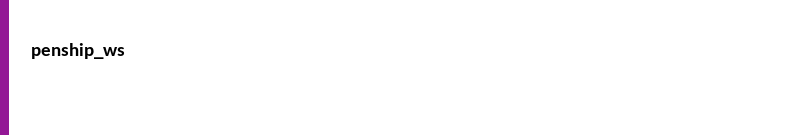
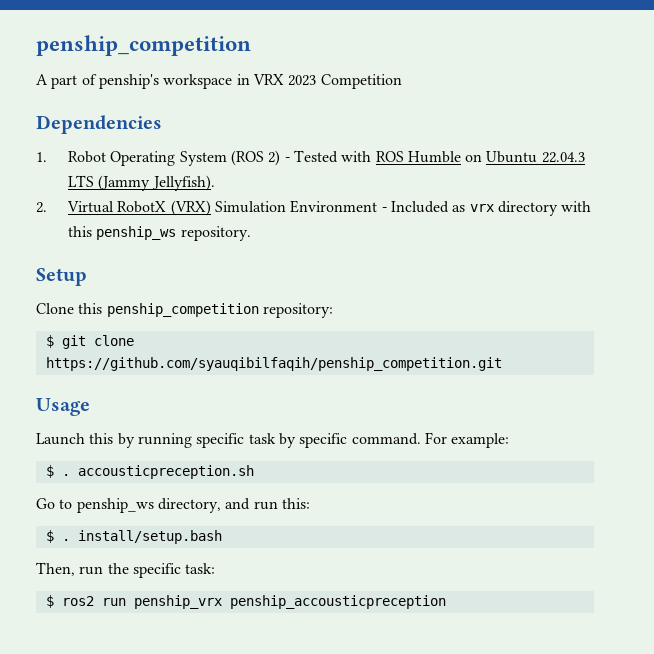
[31,43,125,59] penship_ws -> [36,35,251,56] [36,74,402,89] [36,115,162,134] [36,150,585,166] [67,175,215,191] [36,200,592,216] [67,226,251,241] [36,268,87,286] [36,303,333,318] [45,335,134,349] [45,357,502,371] [36,398,90,416] [36,432,510,448] [45,465,254,479] [36,498,310,513] [45,530,222,544] [36,562,216,578] [45,595,446,609] penship_competition // A part of penship's workspace in VRX 2023 Competition // Dependencies // 1. Robot Operating System (ROS 2) - Tested with ROS Humble on Ubuntu 22.04.3 LTS (Jammy Jellyfish). // 2. Virtual RobotX (VRX) Simulation Environment - Included as vrx directory with this penship_ws repository. // Setup // Clone this penship_competition repository: // $ git clone https://github.com/syauqibilfaqih/penship_competition.git // Usage // Launch this by running specific task by specific command. For example: // $ . accousticpreception.sh // Go to penship_ws directory, and run this: // $ . install/setup.bash // Then, run the specific task: // $ ros2 run penship_vrx penship_accousticpreception

